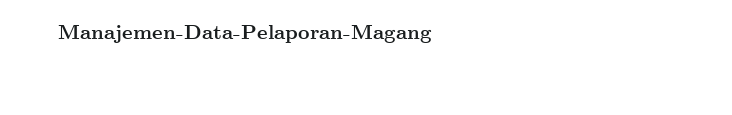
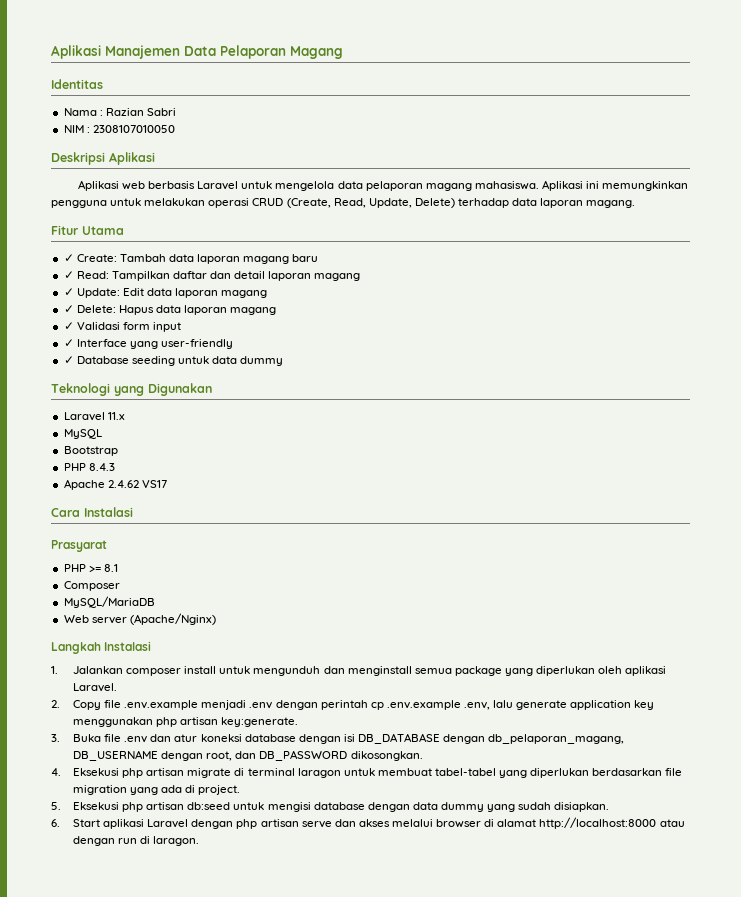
[58,24,432,43] Manajemen-Data-Pelaporan-Magang -> [51,45,343,59] [51,79,103,89] [63,108,176,116] [63,125,175,133] [51,152,155,165] [77,180,689,191] [51,198,636,208] [51,225,124,235] [63,254,319,264] [63,271,361,281] [63,288,268,298] [63,305,277,315] [63,322,181,332] [63,339,233,349] [63,356,284,366] [51,383,212,396] [63,412,125,421] [63,429,102,439] [63,446,118,456] [63,463,115,471] [63,479,167,490] [51,507,133,517] [51,540,107,552] [63,564,118,572] [63,581,120,591] [63,596,155,608] [63,613,216,625] [51,641,152,654] [51,666,667,676] [73,683,118,692] [51,700,655,710] [73,717,299,727] [51,733,625,744] [73,750,423,761] [51,768,683,778] [73,785,241,795] [51,802,610,812] [51,817,685,829] [73,836,200,846] Aplikasi Manajemen Data Pelaporan Magang // Identitas // Nama : Razian Sabri // NIM : 2308107010050 // Deskripsi Aplikasi // Aplikasi web berbasis Laravel untuk mengelola data pelaporan magang mahasiswa. Aplikasi ini memungkinkan pengguna untuk melakukan operasi CRUD (Create, Read, Update, Delete) terhadap data laporan magang. // Fitur Utama // ✓ Create: Tambah data laporan magang baru // ✓ Read: Tampilkan daftar dan detail laporan magang // ✓ Update: Edit data laporan magang // ✓ Delete: Hapus data laporan magang // ✓ Validasi form input // ✓ Interface yang user-friendly // ✓ Database seeding untuk data dummy // Teknologi yang Digunakan // Laravel 11.x // MySQL // Bootstrap // PHP 8.4.3 // Apache 2.4.62 VS17 // Cara Instalasi // Prasyarat // PHP >= 8.1 // Composer // MySQL/MariaDB // Web server (Apache/Nginx) // Langkah Instalasi // 1. Jalankan composer install untuk mengunduh dan menginstall semua package yang diperlukan oleh aplikasi Laravel. // 2. Copy file .env.example menjadi .env dengan perintah cp .env.example .env, lalu generate application key menggunakan php artisan key:generate. // 3. Buka file .env dan atur koneksi database dengan isi DB_DATABASE dengan db_pelaporan_magang, DB_USERNAME dengan root, dan DB_PASSWORD dikosongkan. // 4. Eksekusi php artisan migrate di terminal laragon untuk membuat tabel-tabel yang diperlukan berdasarkan file migration yang ada di project. // 5. Eksekusi php artisan db:seed untuk mengisi database dengan data dummy yang sudah disiapkan. // 6. Start aplikasi Laravel dengan php artisan serve dan akses melalui browser di alamat http://localhost:8000 atau dengan run di laragon.

